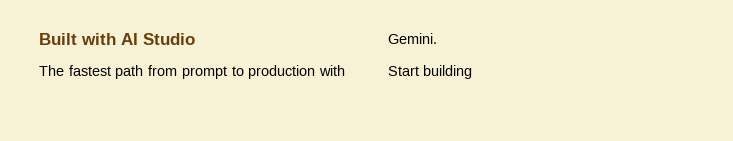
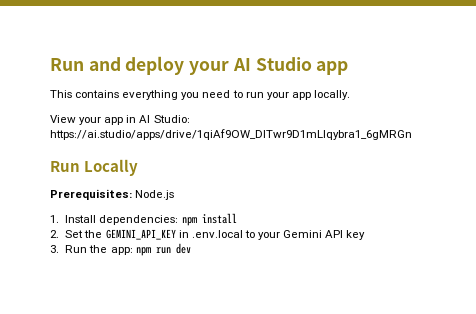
[39,33,195,45] [39,65,346,79] [388,33,437,44] [388,65,472,79] Built with AI Studio // The fastest path from prompt to production with Gemini. // Start building -> [50,56,349,75] [50,90,350,100] [50,115,190,125] [50,129,412,140] [50,159,139,176] [50,189,175,200] [50,213,237,226] [50,229,366,240] [50,243,191,256] Run and deploy your AI Studio app // This contains everything you need to run your app locally. // View your app in AI Studio: https://ai.studio/apps/drive/1qiAf9OW_DlTwr9D1mLlqybra1_6gMRGn // Run Locally // Prerequisites: Node.js // 1. Install dependencies: npm install // 2. Set the GEMINI_API_KEY in .env.local to your Gemini API key // 3. Run the app: npm run dev

